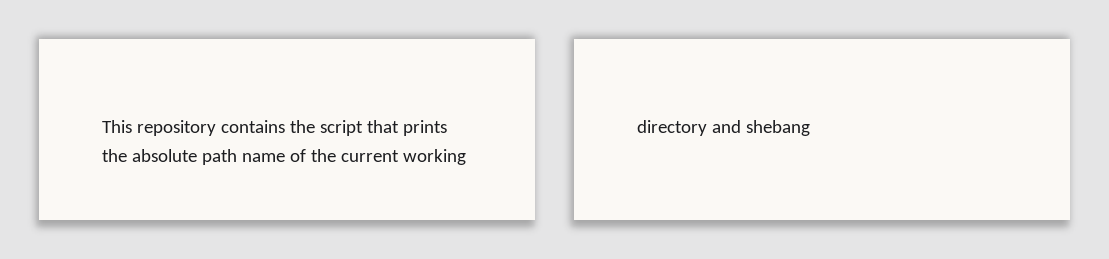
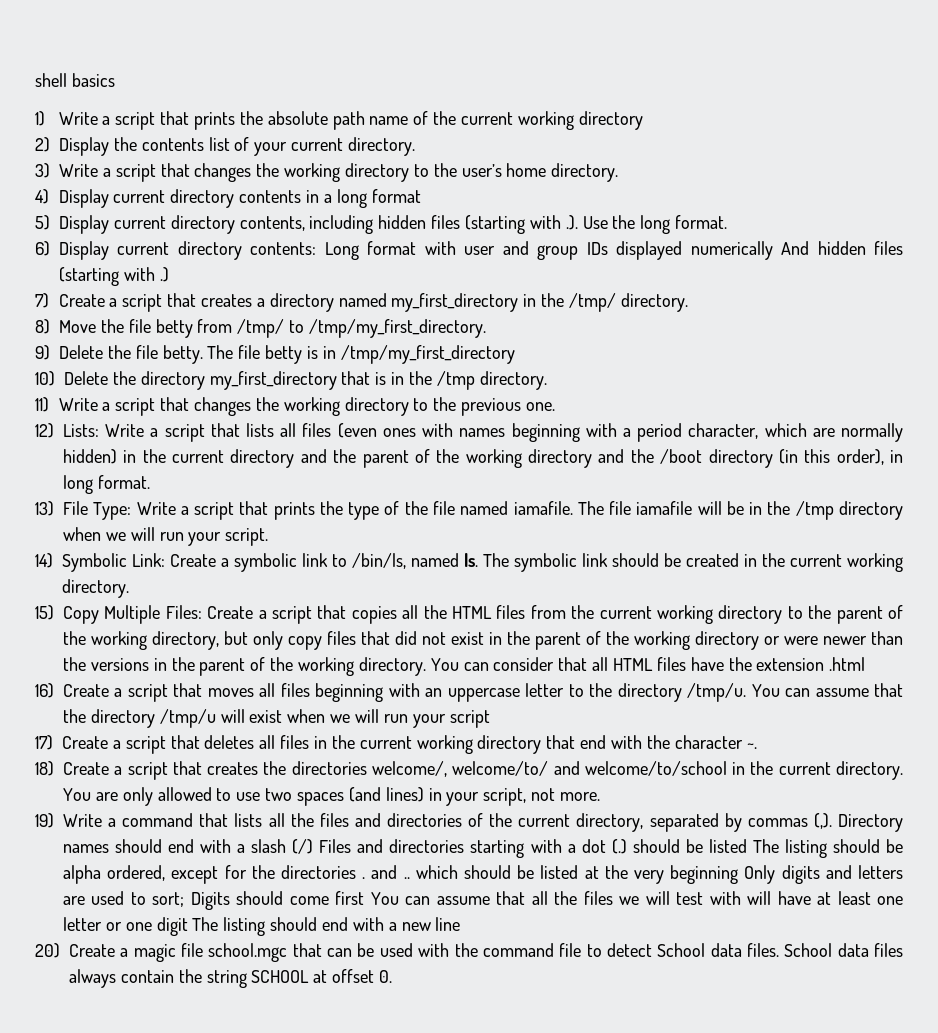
[102,120,315,136] This repository contains the -> [35,73,115,87] [35,111,111,126] shell basics // 1) Write a
[711,120,810,136] and shebang -> [35,137,416,156] [35,163,619,182] [35,189,421,208] [35,215,728,234] [35,241,904,260] [59,267,169,286] [35,293,688,312] [35,319,487,338] [35,345,515,364] [35,371,547,390] [35,397,556,416] [35,423,904,442] [63,449,903,468] [63,475,150,494] [35,501,903,520] [63,527,269,546] [35,553,903,572] [62,579,129,598] [35,605,903,624] [63,631,903,650] [63,657,866,676] [35,683,904,702] [63,709,490,728] [35,735,757,754] [35,761,904,780] [63,787,601,806] [35,813,903,832] [63,839,903,858] [63,865,904,884] [63,891,903,910] [63,917,461,936] [35,943,904,962] [69,969,393,988] // 2) Display the contents list of your current directory. // 3) Write a script that changes the working directory to the user’s home directory. // 4) Display current directory contents in a long format // 5) Display current directory contents, including hidden files (starting with .). Use the long format. // 6) Display current directory contents: Long format with user and group IDs displayed numerically And hidden files (starting with .) // 7) Create a script that creates a directory named my_first_directory in the /tmp/ directory. // 8) Move the file betty from /tmp/ to /tmp/my_first_directory. // 9) Delete the file betty. The file betty is in /tmp/my_first_directory // 10) Delete the directory my_first_directory that is in the /tmp directory. // 11) Write a script that changes the working directory to the previous one. // 12) Lists: Write a script that lists all files (even ones with names beginning with a period character, which are normally hidden) in the current directory and the parent of the working directory and the /boot directory (in this order), in long format. // 13) File Type: Write a script that prints the type of the file named iamafile. The file iamafile will be in the /tmp directory when we will run your script. // 14) Symbolic Link: Create a symbolic link to /bin/ls, named ls. The symbolic link should be created in the current working directory. // 15) Copy Multiple Files: Create a script that copies all the HTML files from the current working directory to the parent of the working directory, but only copy files that did not exist in the parent of the working directory or were newer than the versions in the parent of the working directory. You can consider that all HTML files have the extension .html // 16) Create a script that moves all files beginning with an uppercase letter to the directory /tmp/u. You can assume that the directory /tmp/u will exist when we will run your script // 17) Create a script that deletes all files in the current working directory that end with the character ~. // 18) Create a script that creates the directories welcome/, welcome/to/ and welcome/to/school in the current directory. You are only allowed to use two spaces (and lines) in your script, not more. // 19) Write a command that lists all the files and directories of the current directory, separated by commas (,). Directory names should end with a slash (/) Files and directories starting with a dot (.) should be listed The listing should be alpha ordered, except for the directories . and .. which should be listed at the very beginning Only digits and letters are used to sort; Digits should come first You can assume that all the files we will test with will have at least one letter or one digit The listing should end with a new line // 20) Create a magic file school.mgc that can be used with the command file to detect School data files. School data files always contain the string SCHOOL at offset 0.

